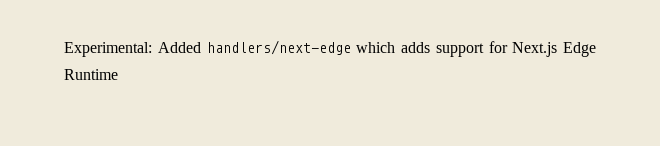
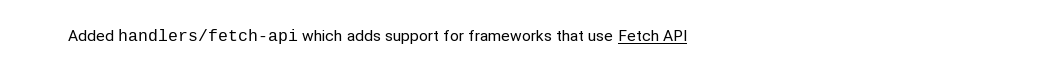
[64,40,351,57] Experimental: Added handlers/next-edge -> [68,29,299,44] Added handlers/fetch-api
[512,42,596,57] [64,69,118,80] Next.js Edge Runtime -> [468,30,687,41] frameworks that use Fetch API

